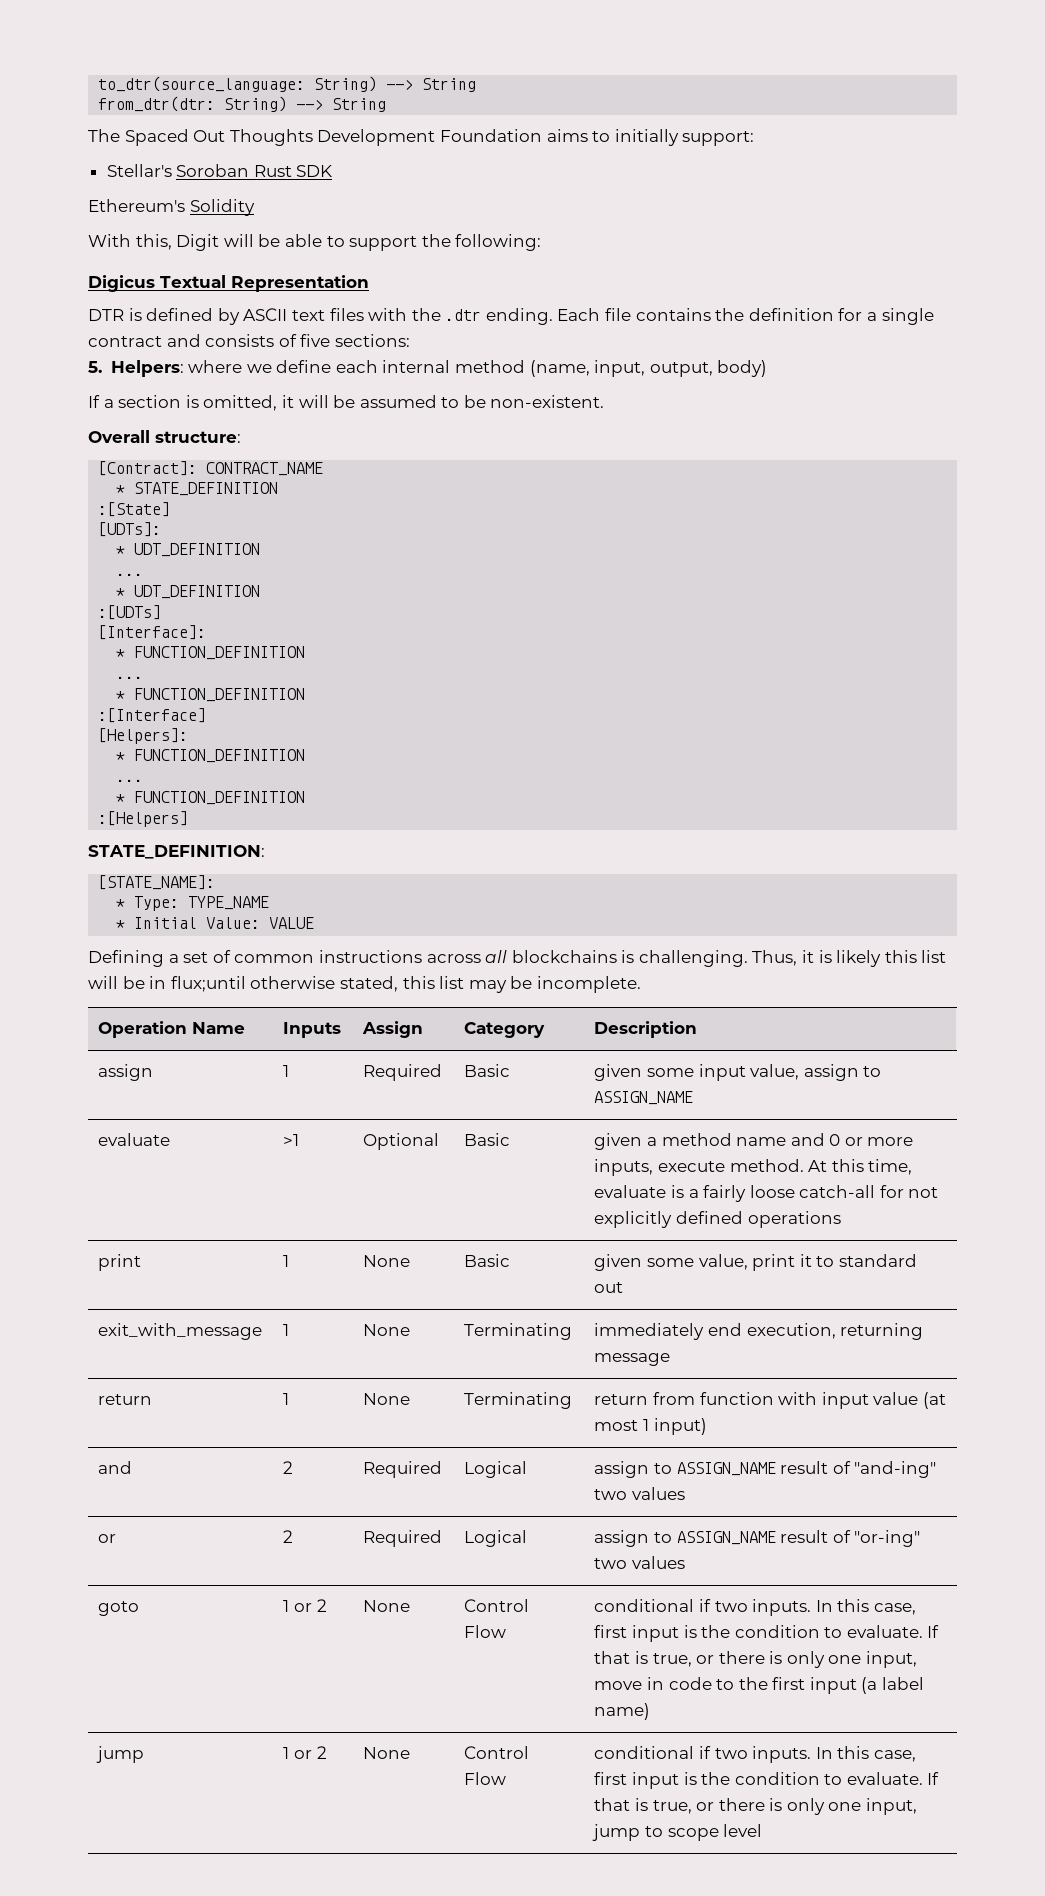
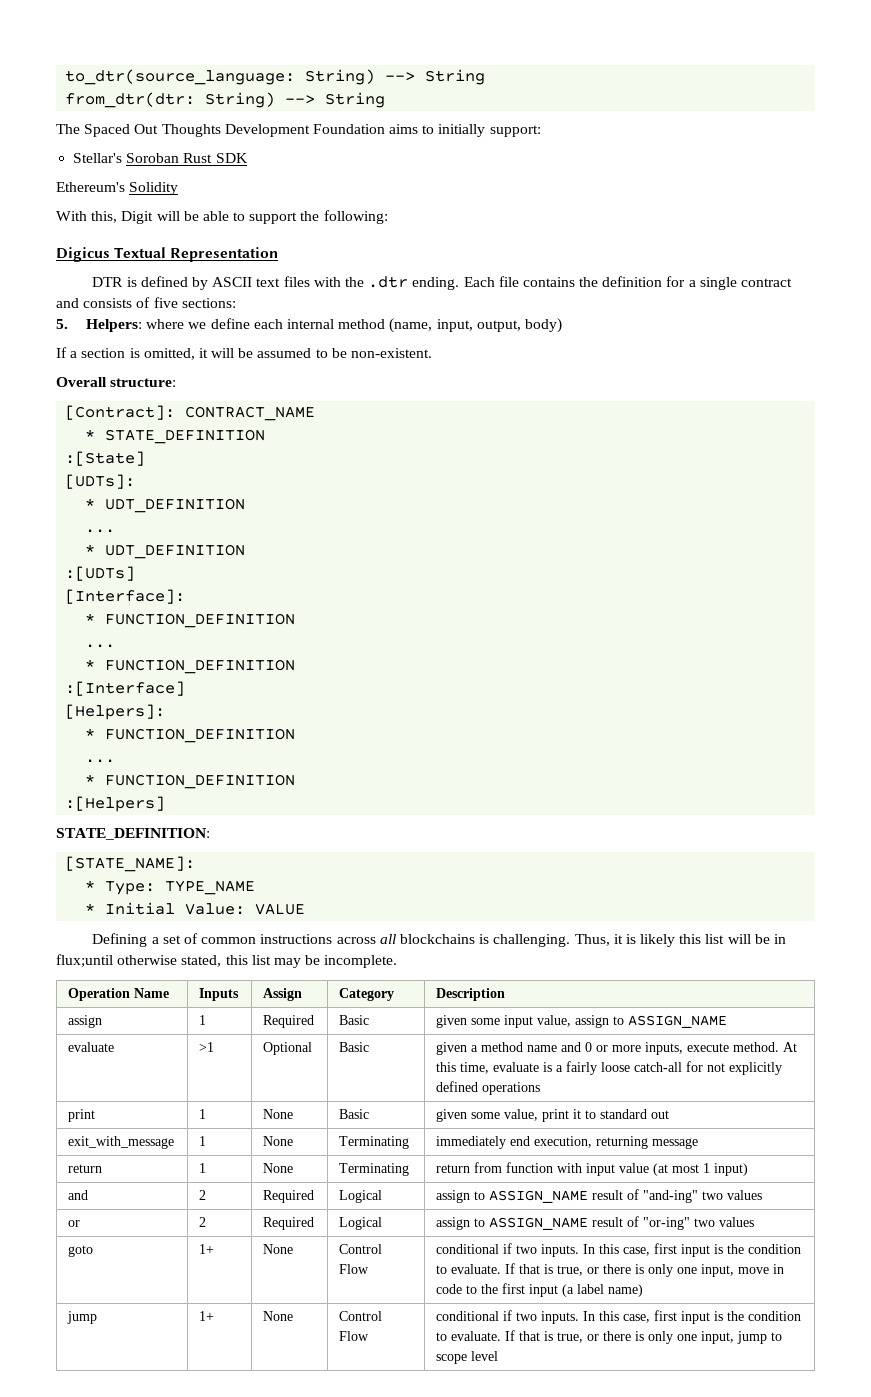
[283,1599,327,1612] 1 or 2 -> [199,1244,215,1254] 1+
[283,1746,327,1759] 1 or 2 -> [199,1311,215,1321] 1+

